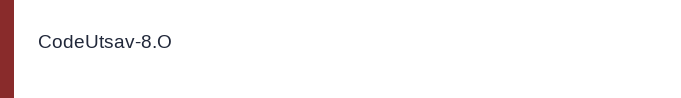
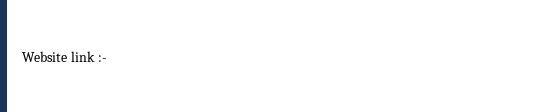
[38,35,172,48] CodeUtsav-8.O -> [22,51,107,62] Website link :-

